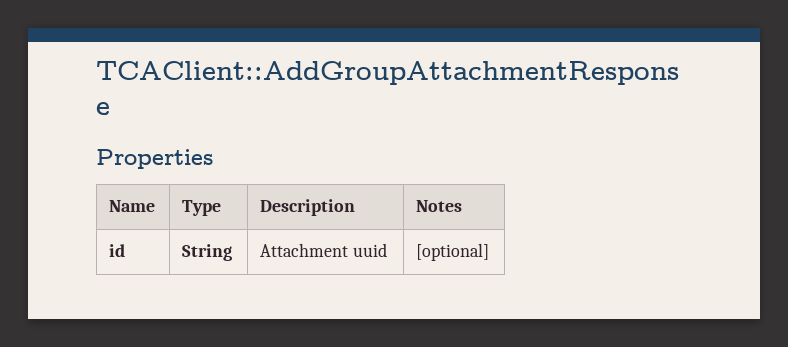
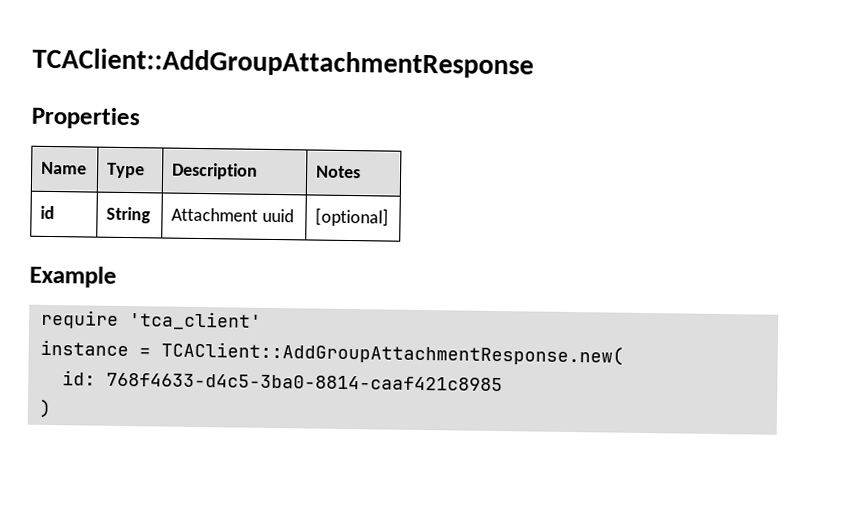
(490, 252) none -> [29,265,117,288] [41,309,262,331] [40,339,624,366] [62,370,503,392] [39,398,52,419] // Example // require 'tca_client' // instance = TCAClient::AddGroupAttachmentResponse.new( // id: 768f4633-d4c5-3ba0-8814-caaf421c8985 // )

